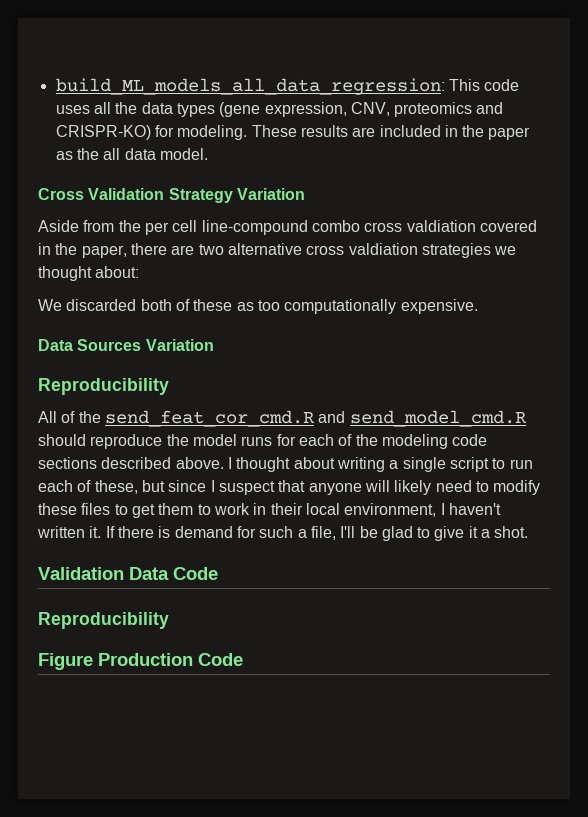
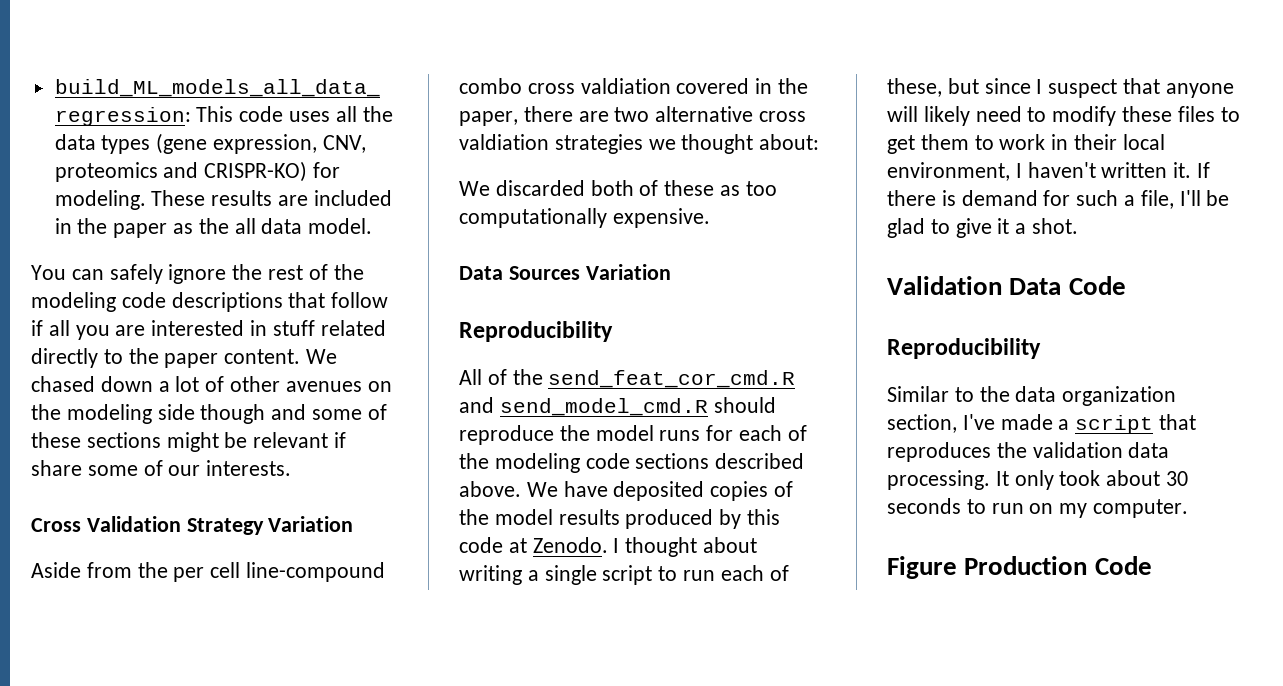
(208, 154) none -> [31,264,364,284] [31,292,389,312] [31,320,386,340] [31,348,338,368] [31,376,392,392] [31,404,387,424] [31,432,347,452] [31,460,292,476] // You can safely ignore the rest of the modeling code descriptions that follow if all you are interested in stuff related directly to the paper content. We chased down a lot of other avenues on the modeling side though and some of these sections might be relevant if share some of our interests.
(224, 463) none -> [526,481,794,501] [459,509,781,529] [459,537,608,553] We have deposited copies of the model results produced by this code at Zenodo.
(169, 620) none -> [887,386,1177,406] [887,414,1197,434] [887,442,1170,462] [887,470,1189,490] [887,498,1189,518] // Similar to the data organization section, I've made a script that reproduces the validation data processing. It only took about 30 seconds to run on my computer.

